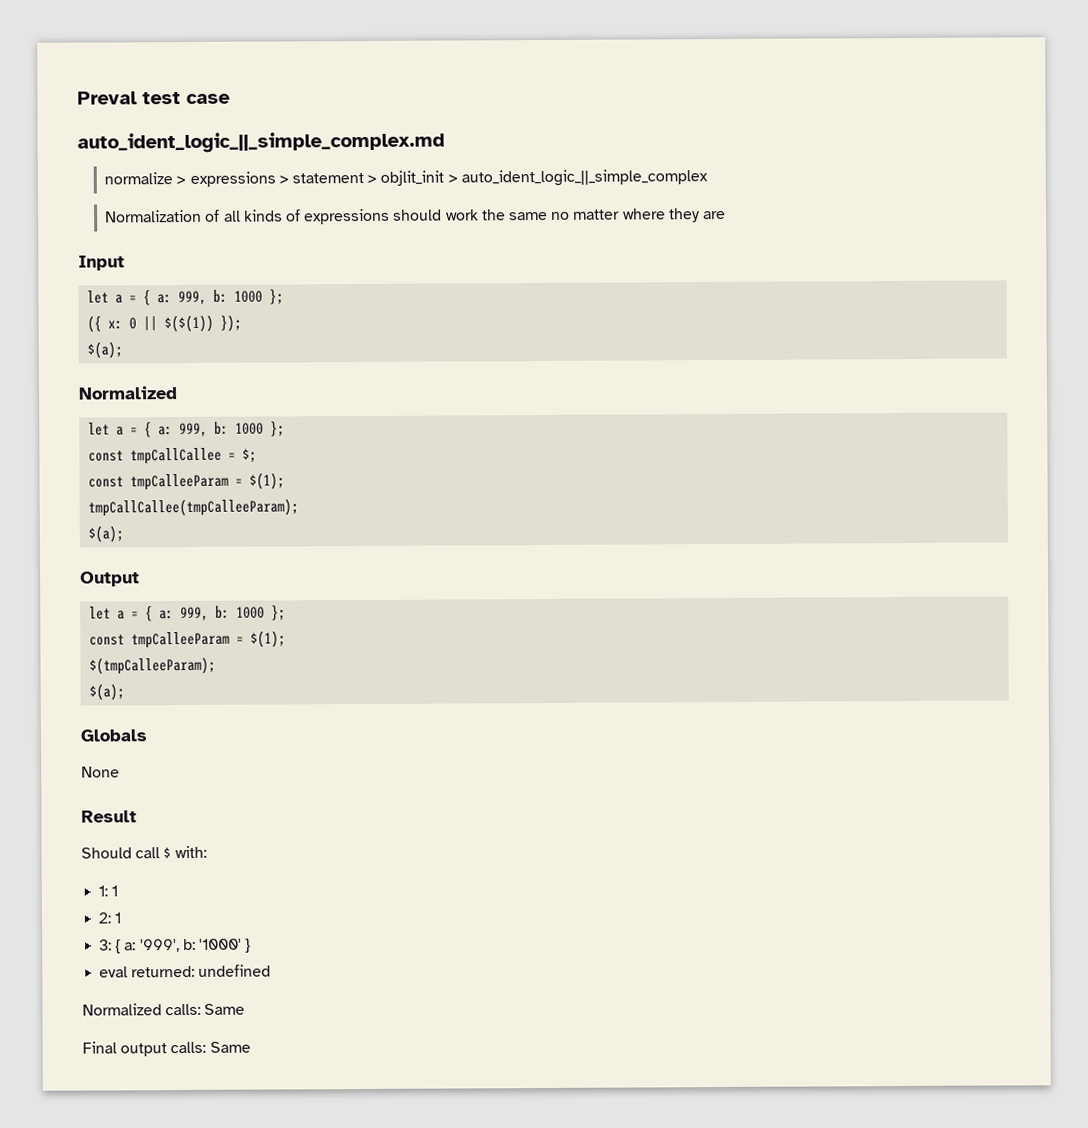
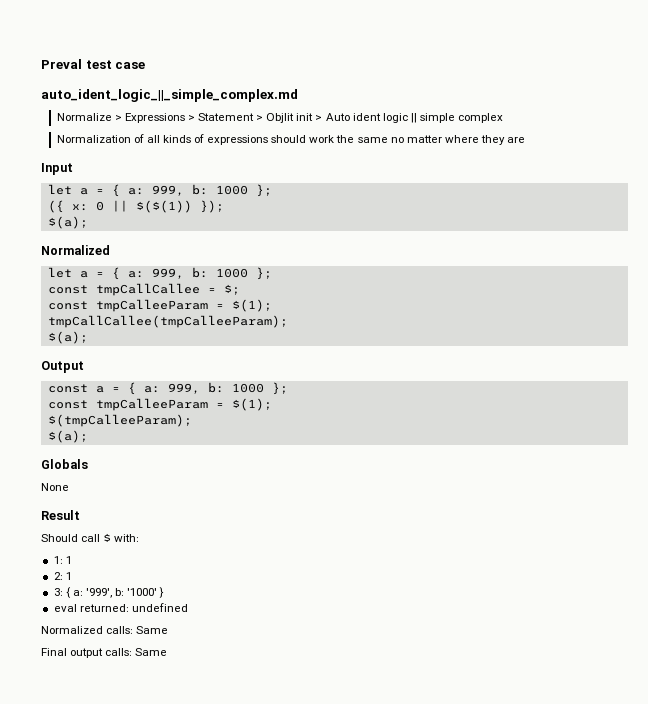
[104,169,708,187] normalize > expressions > statement > objlit_init > auto_ident_logic_||_simple_complex -> [56,113,504,123] Normalize > Expressions > Statement > Objlit init > Auto ident logic || simple complex
[89,606,112,620] let -> [47,384,88,393] const

